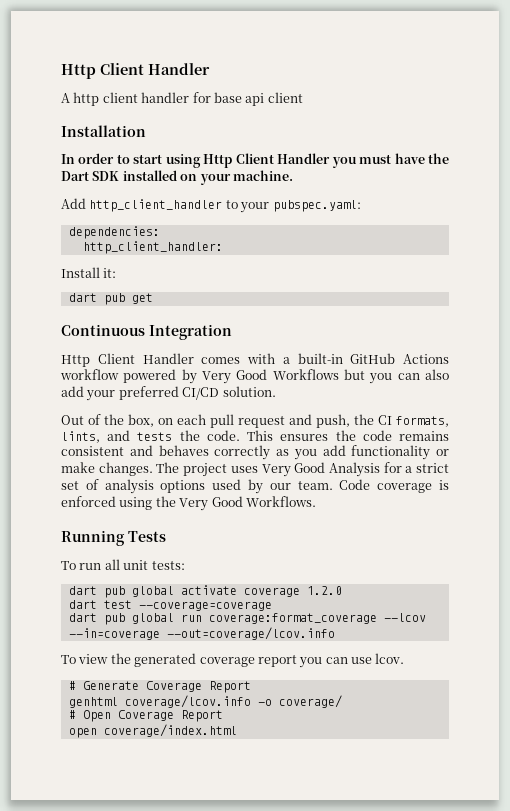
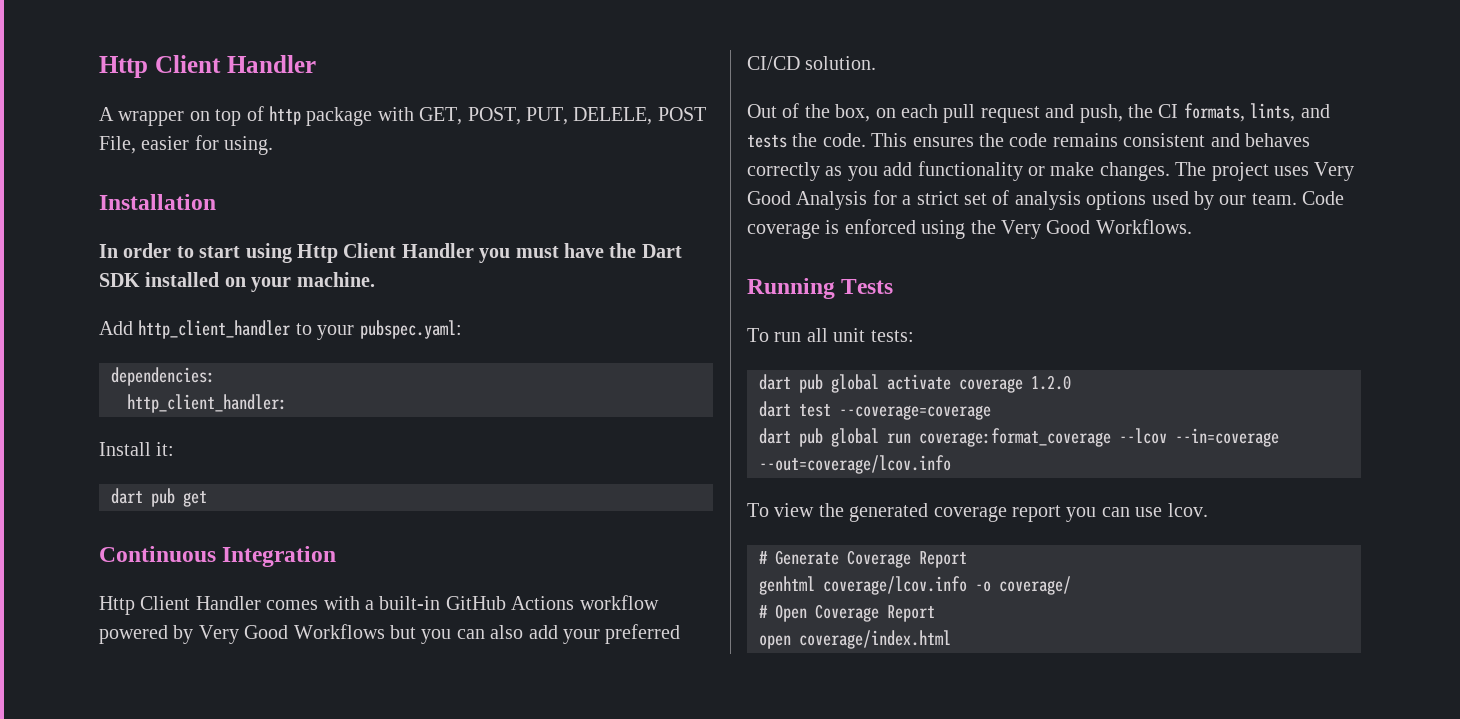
[73,92,303,106] http client handler for base api client -> [118,106,706,126] [99,135,274,155] wrapper on top of http package with GET, POST, PUT, DELELE, POST File, easier for using.

